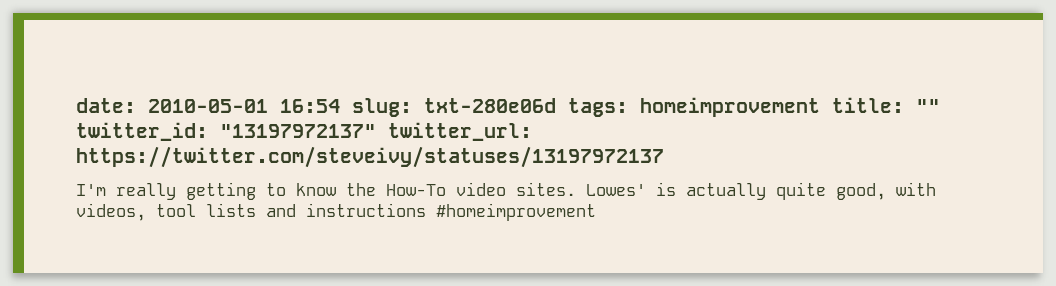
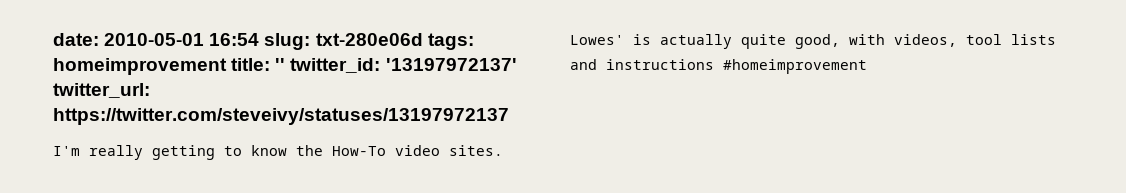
[916,99,940,113] [76,122,376,141] "" twitter_id: "13197972137" -> [275,58,517,73] '' twitter_id: '13197972137'

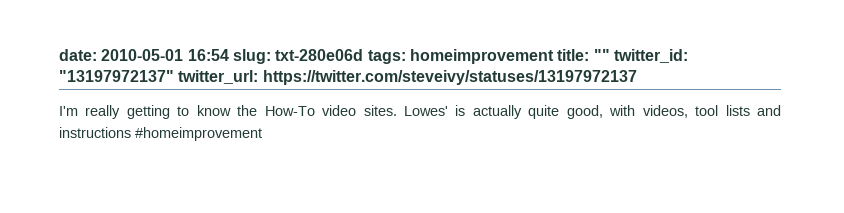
[275,58,517,73] '' twitter_id: '13197972137' -> [593,49,688,63] [59,70,174,82] "" twitter_id: "13197972137"

